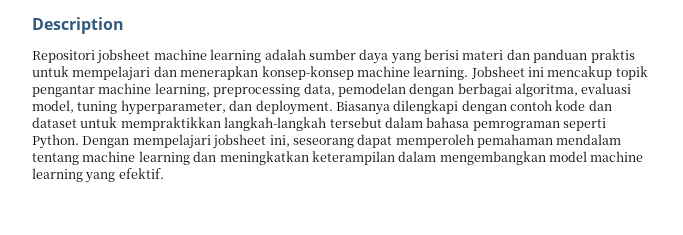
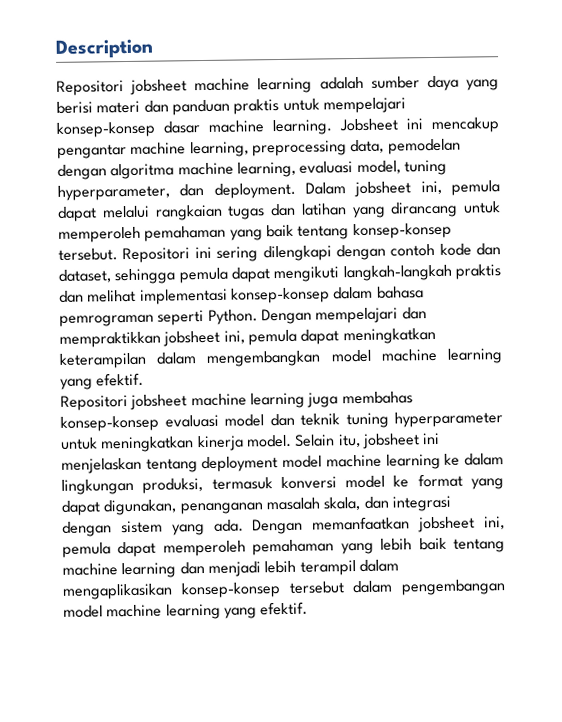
[153,66,354,80] dan menerapkan konsep-konsep -> [56,121,201,138] konsep-konsep dasar
[615,66,648,80] topik -> (500, 125) none
[457,83,578,97] berbagai algoritma, -> [110,161,296,180] algoritma machine learning,
[335,101,390,115] Biasanya -> [305,180,500,198] [57,201,501,222] [58,222,452,243] [58,246,259,264] Dalam jobsheet ini, pemula dapat melalui rangkaian tugas dan latihan yang dirancang untuk memperoleh pemahaman yang baik tentang konsep-konsep tersebut. Repositori ini sering
[32,117,382,131] dataset untuk mempraktikkan langkah-langkah tersebut -> [58,264,501,285] [59,287,330,305] dataset, sehingga pemula dapat mengikuti langkah-langkah praktis dan melihat implementasi konsep-konsep
[213,134,622,149] [32,151,217,165] jobsheet ini, seseorang dapat memperoleh pemahaman mendalam tentang machine learning dan -> [401,307,427,320] [59,329,340,348] dan mempraktikkan jobsheet ini, pemula dapat
(164, 173) none -> [60,391,413,411] [60,411,503,432] [60,432,441,453] [61,453,505,474] [61,473,504,495] [61,495,451,516] [62,516,505,537] [62,537,506,558] [62,559,399,579] [62,579,506,600] [63,601,309,620] // Repositori jobsheet machine learning juga membahas konsep-konsep evaluasi model dan teknik tuning hyperparameter untuk meningkatkan kinerja model. Selain itu, jobsheet ini menjelaskan tentang deployment model machine learning ke dalam lingkungan produksi, termasuk konversi model ke format yang dapat digunakan, penanganan masalah skala, dan integrasi dengan sistem yang ada. Dengan memanfaatkan jobsheet ini, pemula dapat memperoleh pemahaman yang lebih baik tentang machine learning dan menjadi lebih terampil dalam mengaplikasikan konsep-konsep tersebut dalam pengembangan model machine learning yang efektif.

